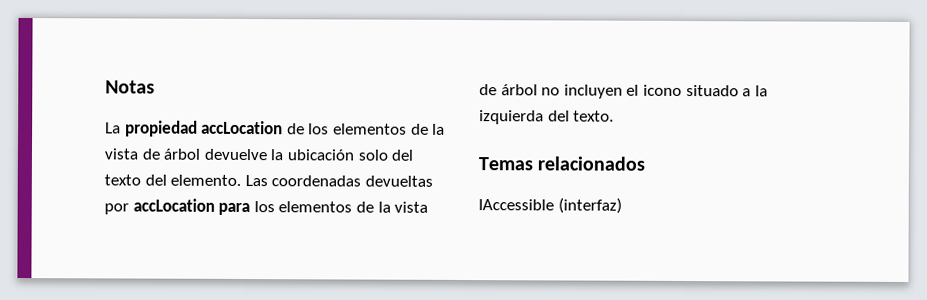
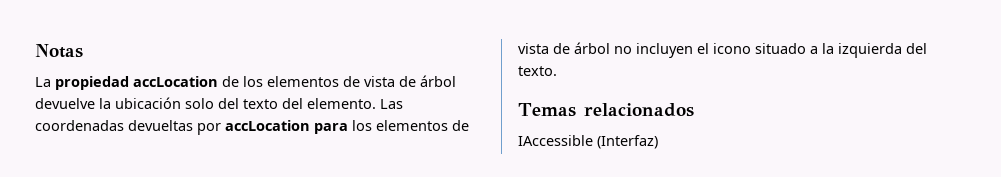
[432,123,446,135] la -> (360, 81) none
[377,201,391,213] la -> (469, 125) none
[557,197,622,214] (interfaz) -> [597,135,658,149] (Interfaz)

